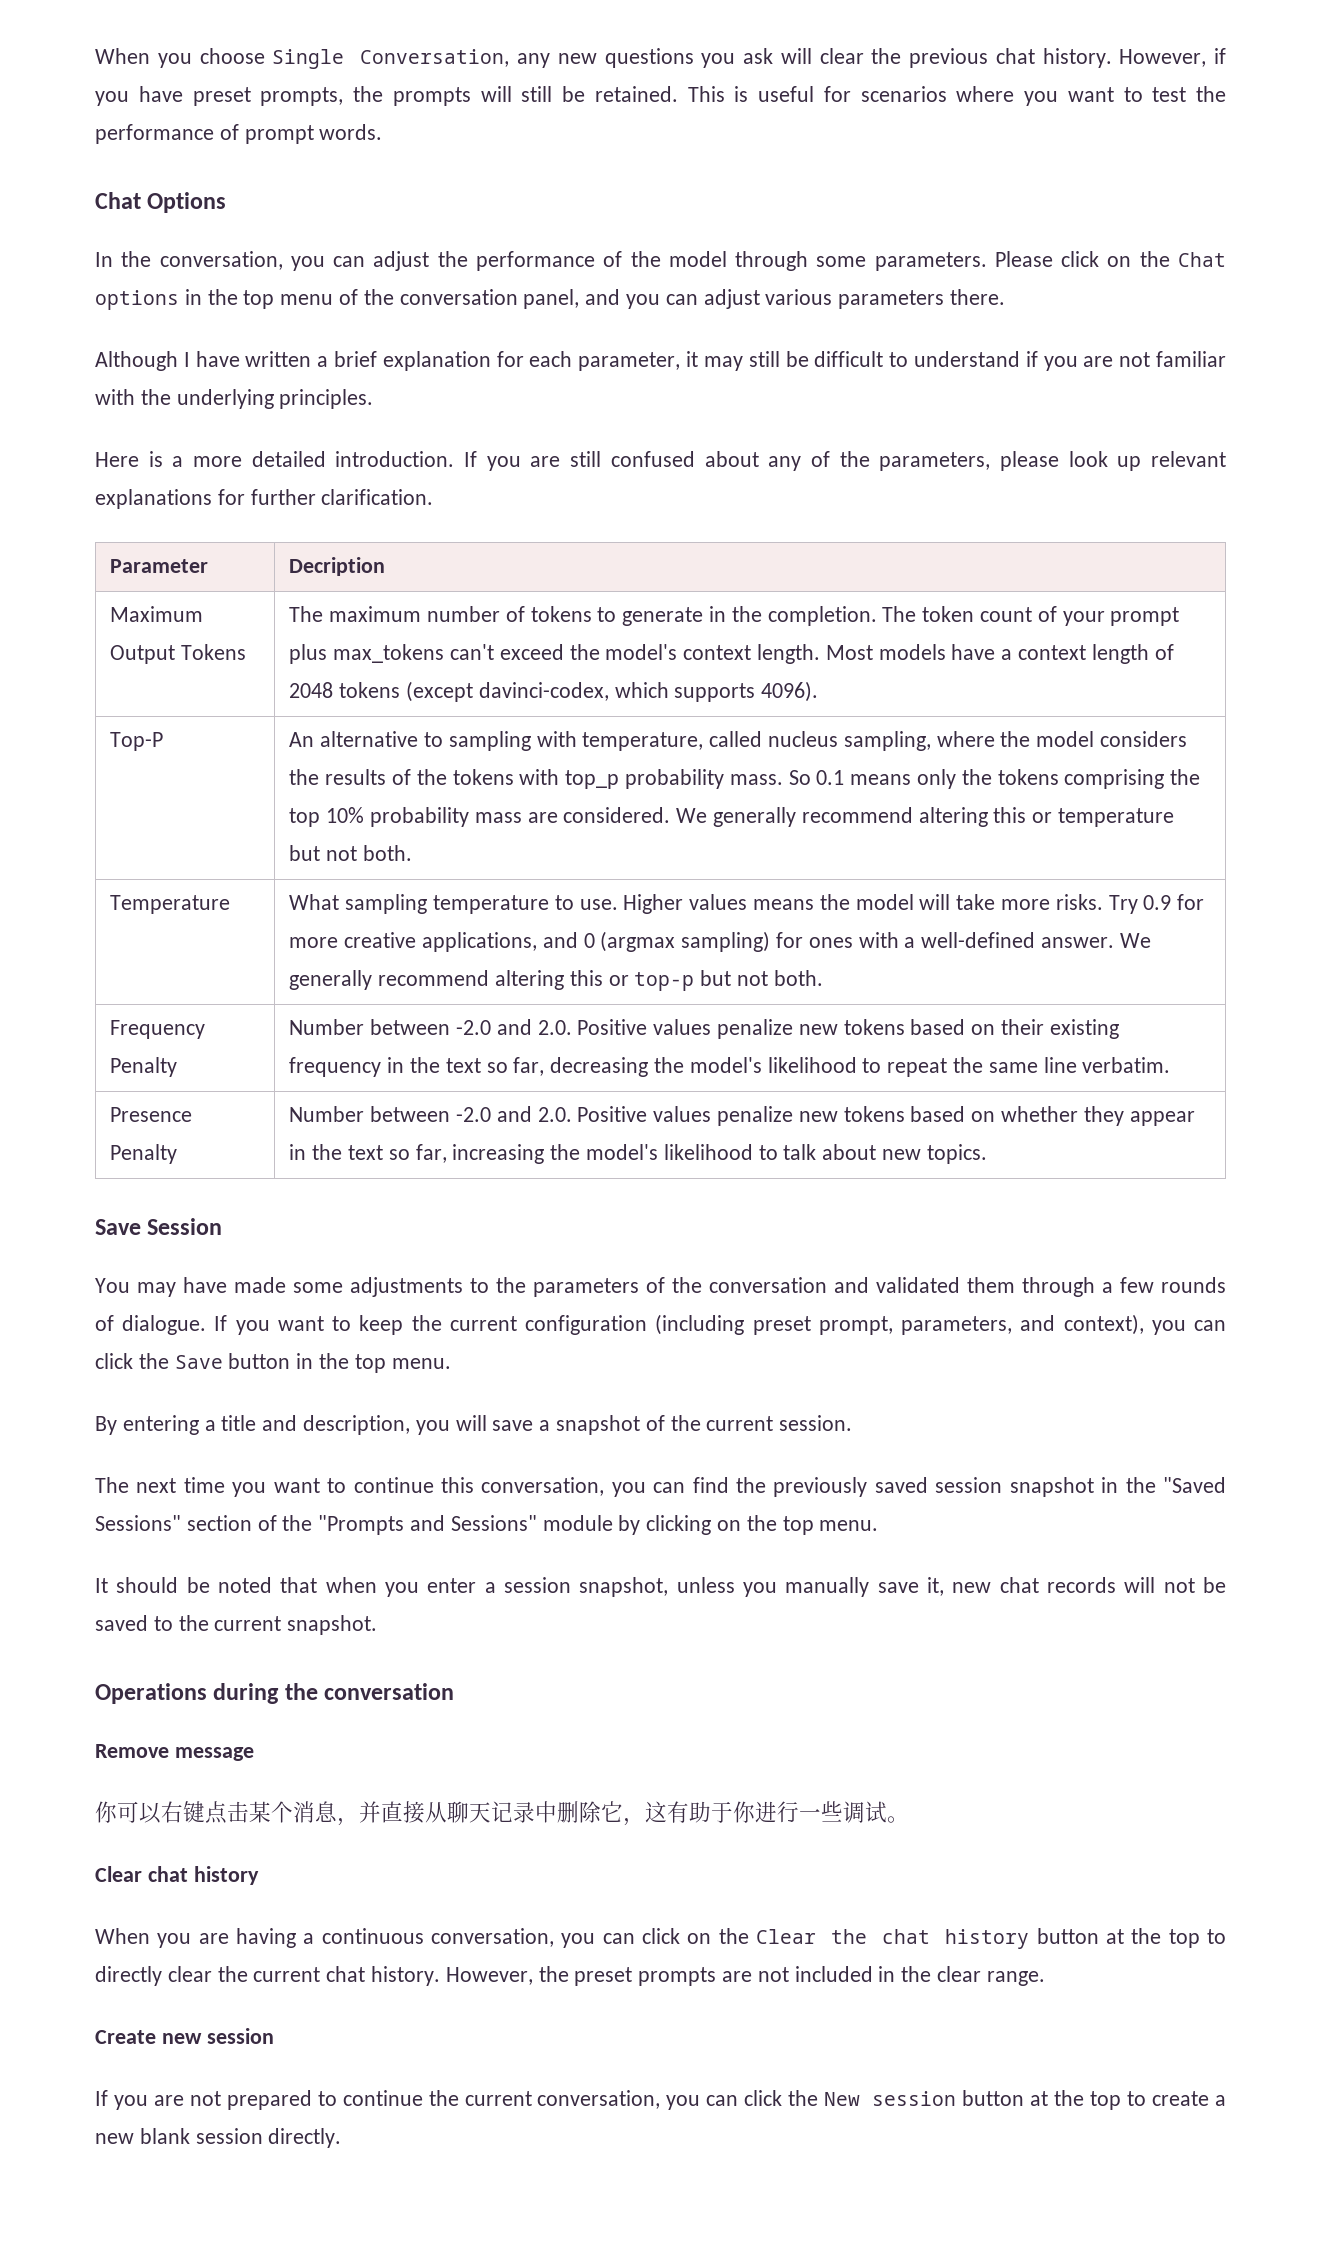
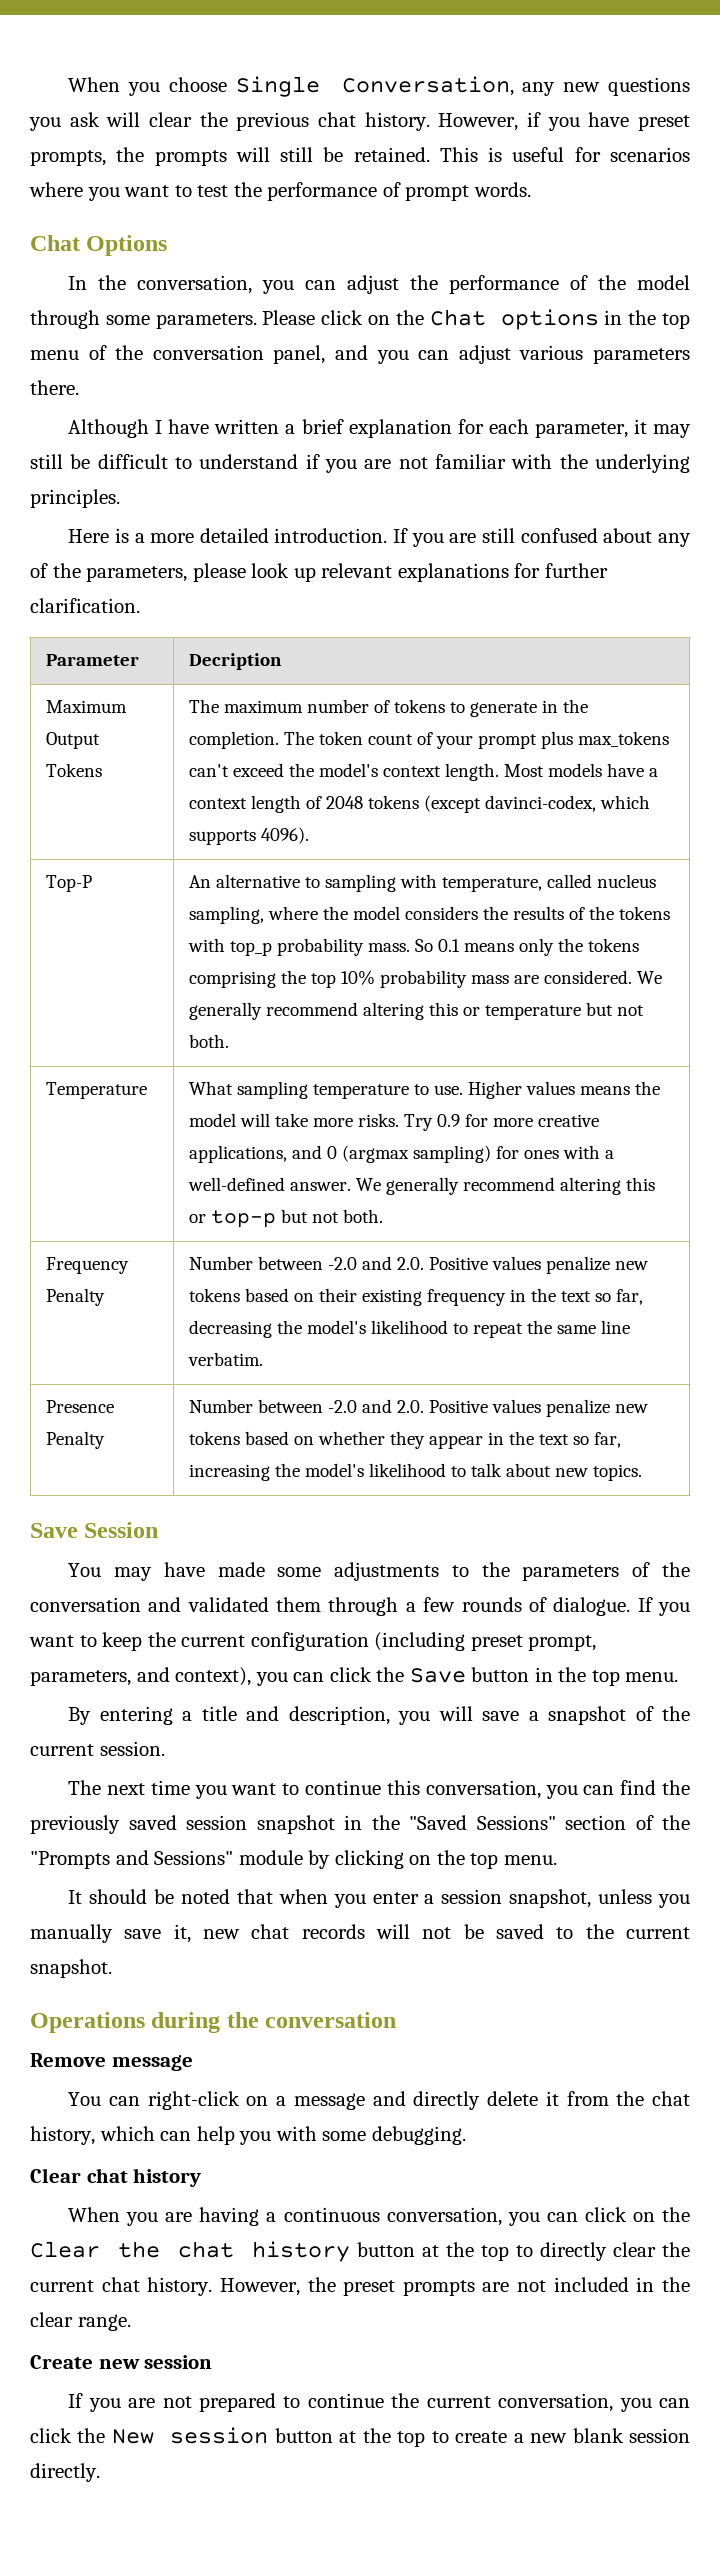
[95,1801,909,1826] 你可以右键点击某个消息，并直接从聊天记录中删除它，这有助于你进行一些调试。 -> [68,2091,691,2110] [30,2126,466,2145] You can right-click on a message and directly delete it from the chat history, which can help you with some debugging.

